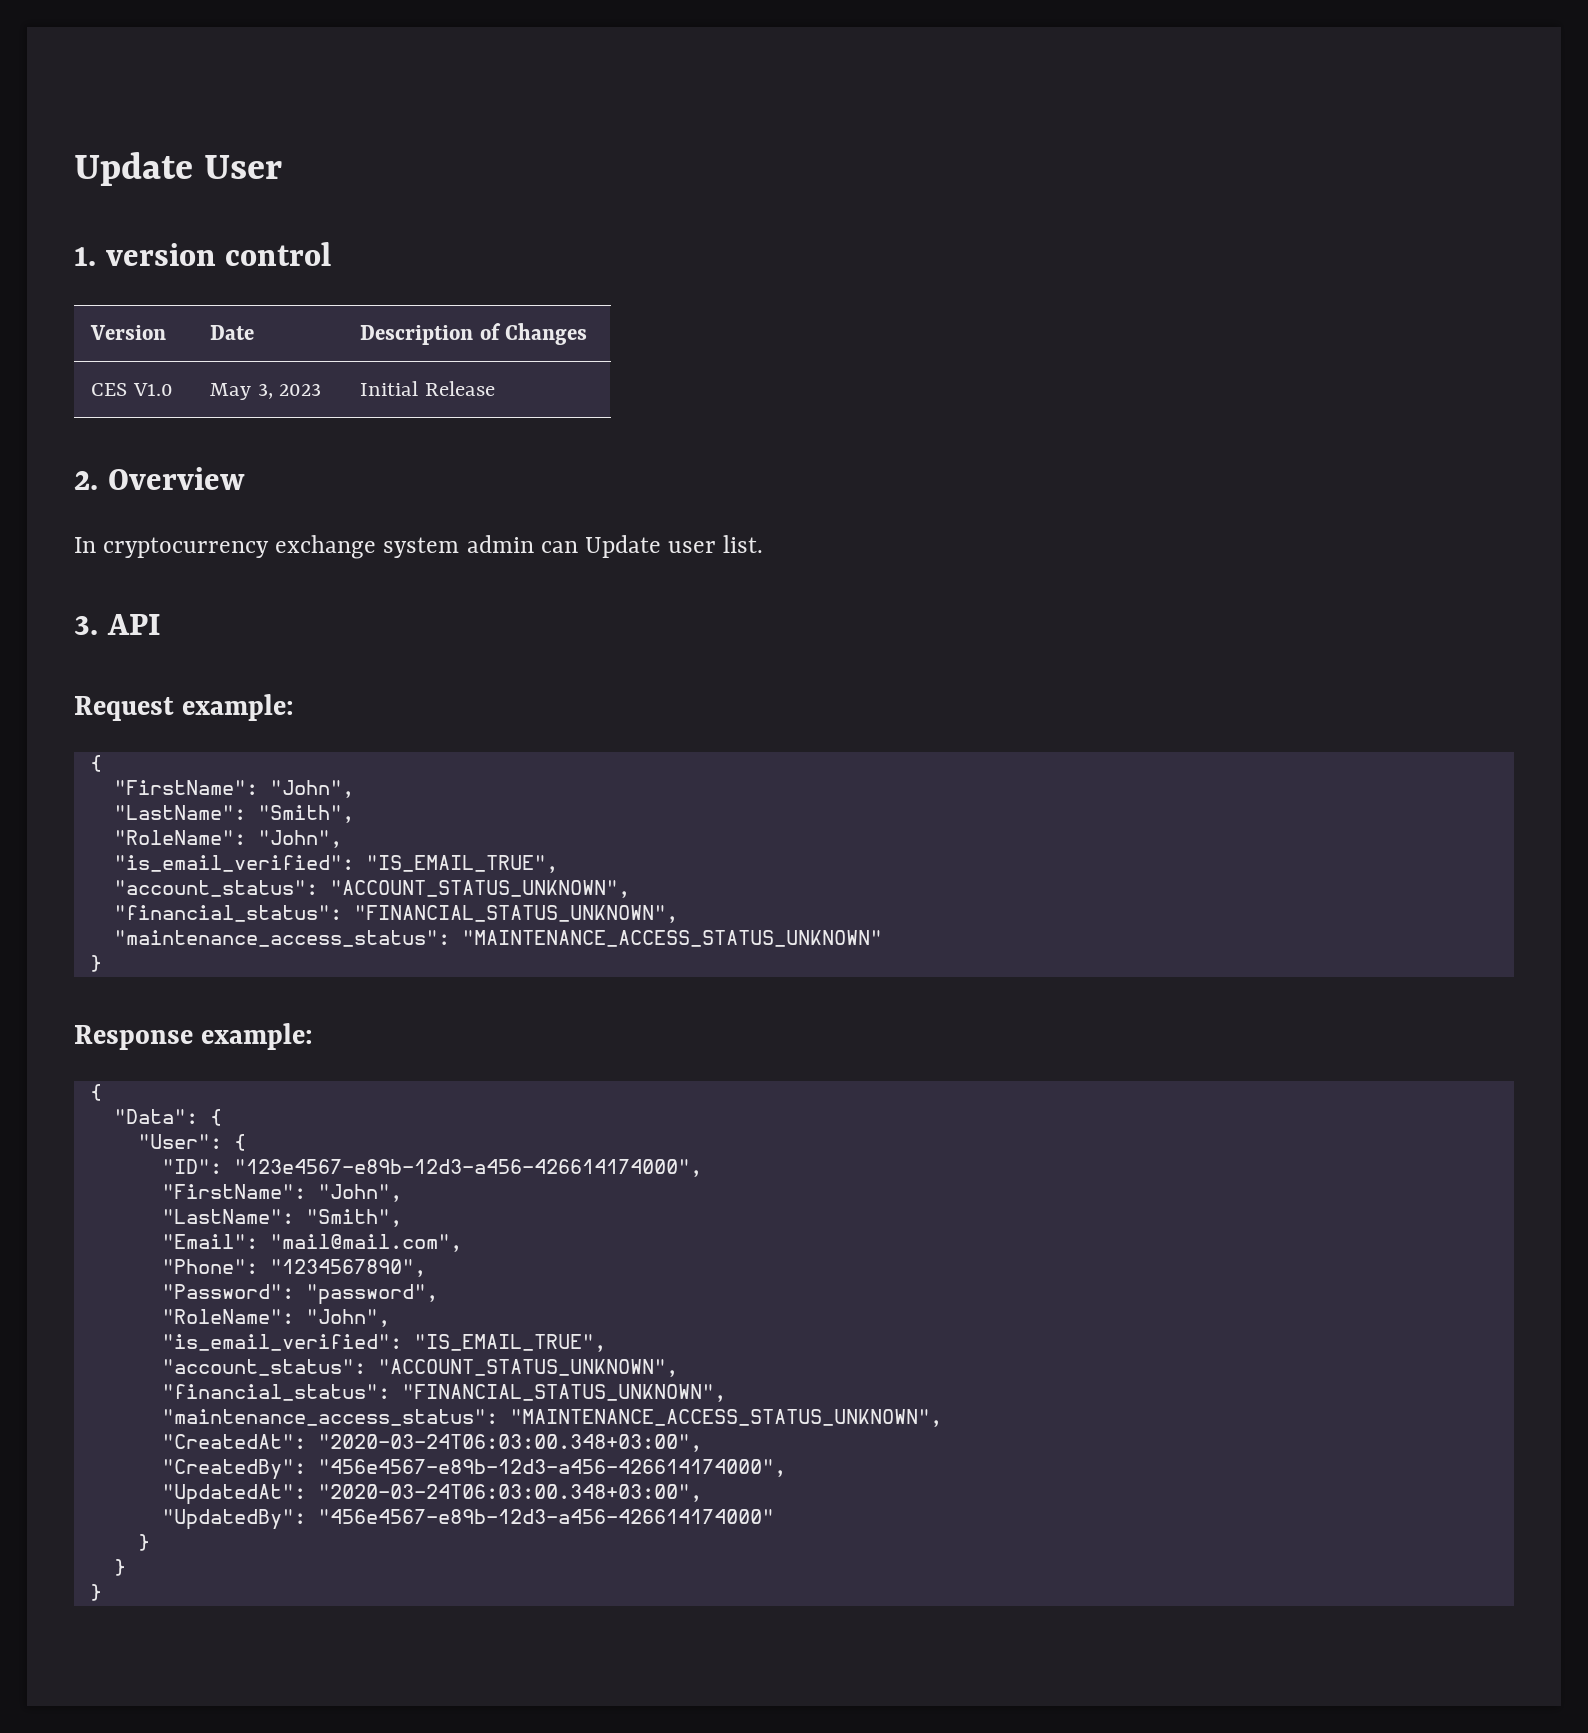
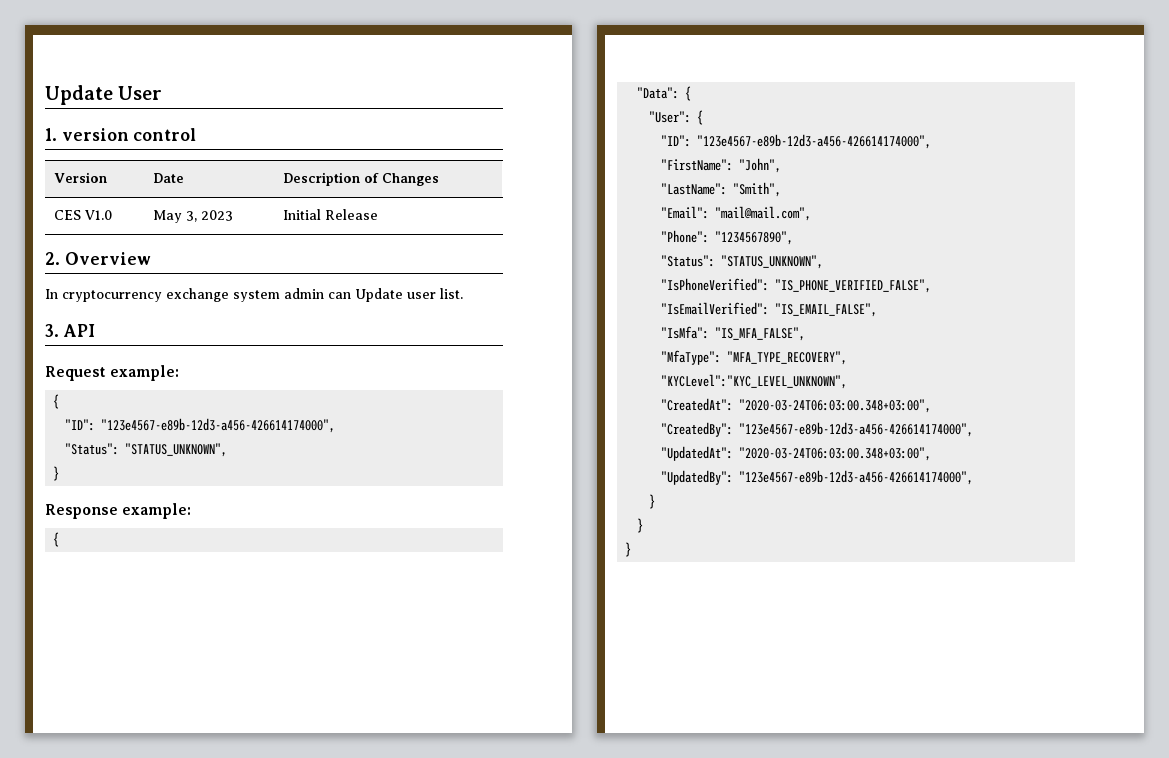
[113,780,354,798] [113,805,354,823] [113,830,342,848] [113,855,558,873] [113,880,630,898] [113,905,678,923] [113,930,882,947] "FirstName": "John", // "LastName": "Smith", // "RoleName": "John", // "is_email_verified": "IS_EMAIL_TRUE", // "account_status": "ACCOUNT_STATUS_UNKNOWN", // "financial_status": "FINANCIAL_STATUS_UNKNOWN", // "maintenance_access_status": "MAINTENANCE_ACCESS_STATUS_UNKNOWN" -> [65,418,336,433] [65,443,228,457] "ID": "123e4567-e89b-12d3-a456-426614174000", // "Status": "STATUS_UNKNOWN",
[161,1284,438,1305] [161,1309,390,1327] [161,1334,606,1352] [161,1359,678,1377] [161,1384,726,1402] [161,1409,942,1427] "Password": "password", // "RoleName": "John", // "is_email_verified": "IS_EMAIL_TRUE", // "account_status": "ACCOUNT_STATUS_UNKNOWN", // "financial_status": "FINANCIAL_STATUS_UNKNOWN", // "maintenance_access_status": "MAINTENANCE_ACCESS_STATUS_UNKNOWN", -> [661,255,824,269] [661,278,932,293] [661,302,878,317] [661,326,806,341] [661,350,848,365] [661,374,848,389] "Status": "STATUS_UNKNOWN", // "IsPhoneVerified": "IS_PHONE_VERIFIED_FALSE", // "IsEmailVerified": "IS_EMAIL_FALSE", // "IsMfa": "IS_MFA_FALSE", // "MfaType": "MFA_TYPE_RECOVERY", // "KYCLevel":"KYC_LEVEL_UNKNOWN",
[317,1459,786,1477] "456e4567-e89b-12d3-a456-426614174000", -> [739,422,974,437] "123e4567-e89b-12d3-a456-426614174000",
[317,1509,774,1524] "456e4567-e89b-12d3-a456-426614174000" -> [739,470,974,485] "123e4567-e89b-12d3-a456-426614174000",

